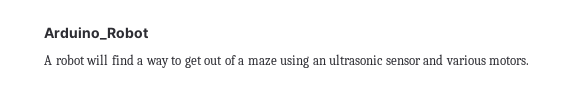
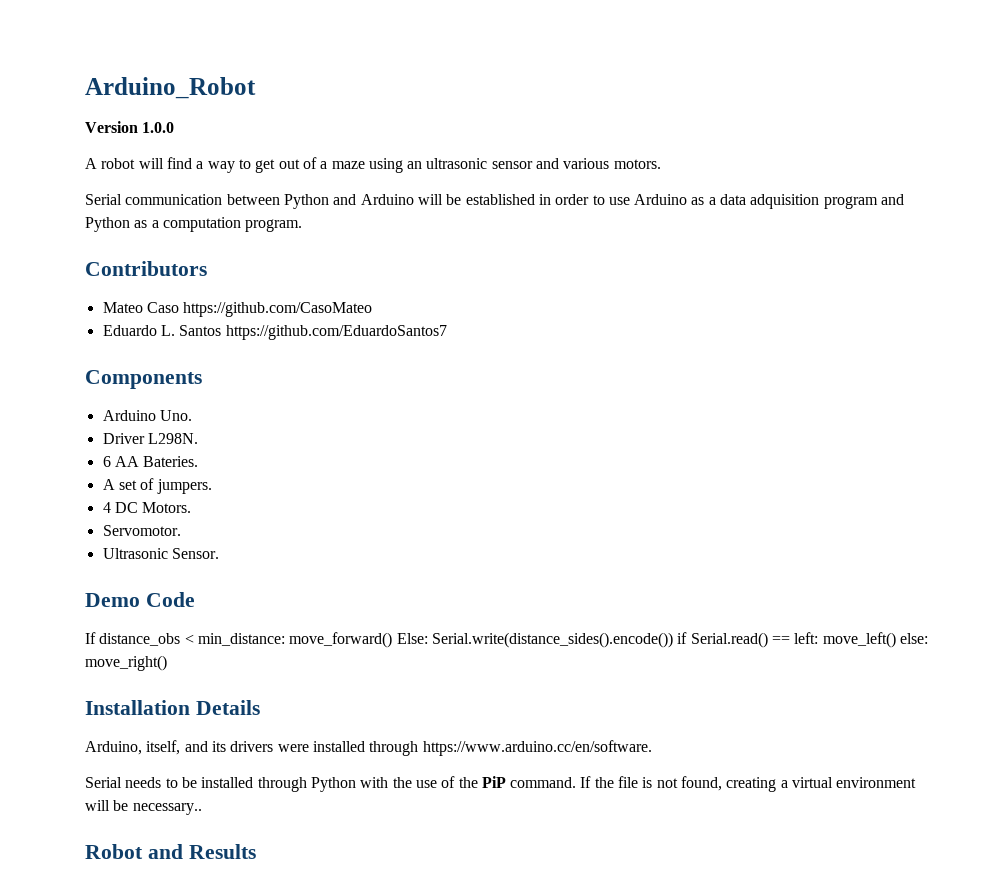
(148, 33) none -> [85,121,175,133] // Version 1.0.0
(530, 60) none -> [85,194,905,209] [85,217,303,232] [85,261,207,276] [102,302,373,317] [102,325,447,340] [85,370,202,389] [102,410,192,421] [102,433,198,444] [102,456,199,467] [102,478,212,494] [102,502,192,513] [102,525,181,536] [102,548,219,559] [85,592,195,607] [85,632,928,648] [85,655,167,671] [85,700,260,715] [85,740,652,756] [85,776,917,792] [85,800,202,815] [85,844,256,859] // Serial communication between Python and Arduino will be established in order to use Arduino as a data adquisition program and Python as a computation program. // Contributors // Mateo Caso https://github.com/CasoMateo // Eduardo L. Santos https://github.com/EduardoSantos7 // Components // Arduino Uno. // Driver L298N. // 6 AA Bateries. // A set of jumpers. // 4 DC Motors. // Servomotor. // Ultrasonic Sensor. // Demo Code // If distance_obs < min_distance: move_forward() Else: Serial.write(distance_sides().encode()) if Serial.read() == left: move_left() else: move_right() // Installation Details // Arduino, itself, and its drivers were installed through https://www.arduino.cc/en/software. // Serial needs to be installed through Python with the use of the PiP command. If the file is not found, creating a virtual environment will be necessary.. // Robot and Results

